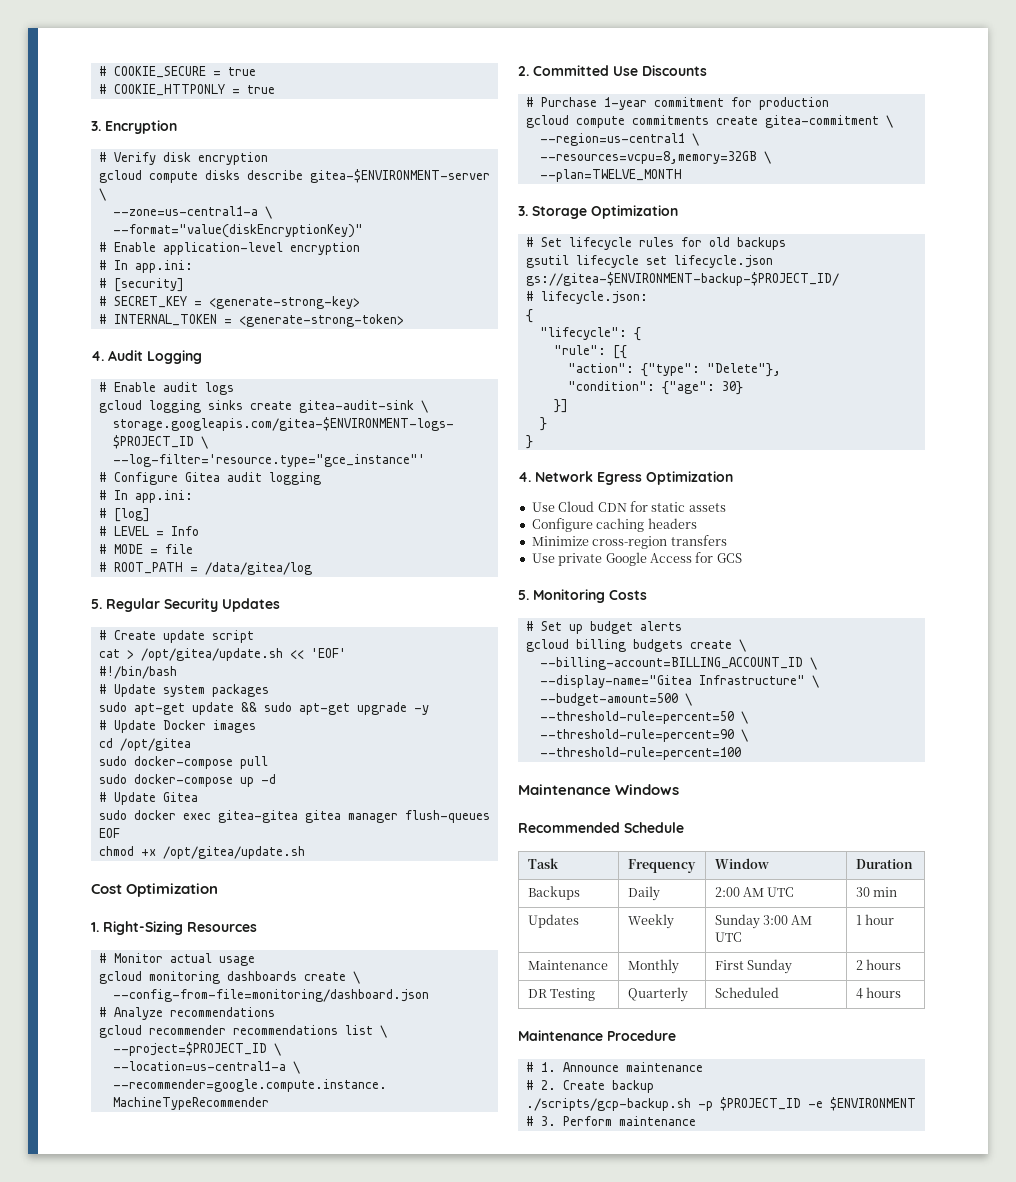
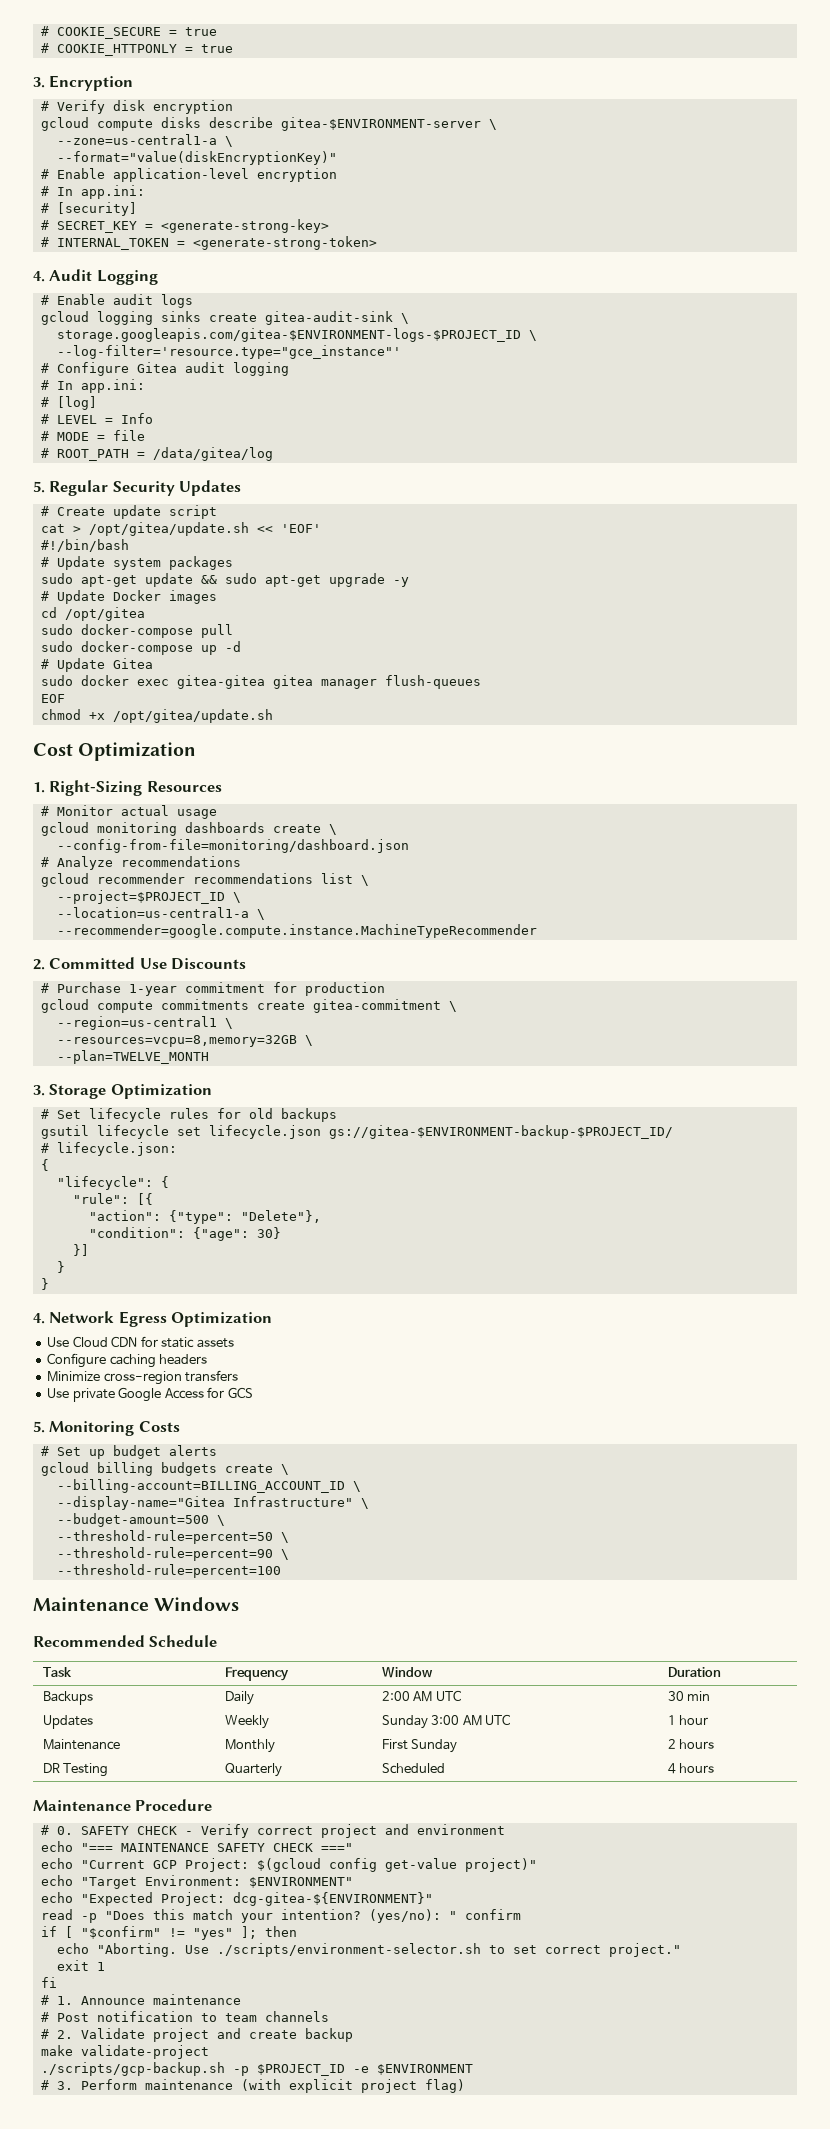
[540,1062,703,1072] [525,1080,605,1090] 1. Announce maintenance // # 2. Create -> [56,1824,505,1838] [40,1841,353,1852] [40,1858,537,1872] [40,1875,353,1889] [40,1892,433,1906] [40,1909,521,1923] [40,1926,297,1940] [56,1943,681,1957] [56,1960,105,1971] [40,1977,57,1988] [40,1994,241,2005] [40,2011,329,2022] [40,2028,297,2042] 0. SAFETY CHECK - Verify correct project and environment // echo "=== MAINTENANCE SAFETY CHECK ===" // echo "Current GCP Project: $(gcloud config get-value project)" // echo "Target Environment: $ENVIRONMENT" // echo "Expected Project: dcg-gitea-${ENVIRONMENT}" // read -p "Does this match your intention? (yes/no): " confirm // if [ "$confirm" != "yes" ]; then // echo "Aborting. Use ./scripts/environment-selector.sh to set correct project." // exit 1 // fi // # 1. Announce maintenance // # Post notification to team channels // # 2. Validate project and create
(654, 1086) none -> [40,2045,209,2059] // make validate-project
(696, 1121) none -> [240,2079,465,2093] (with explicit project flag)

